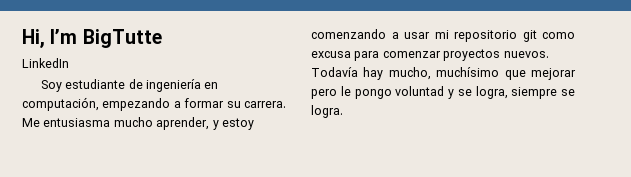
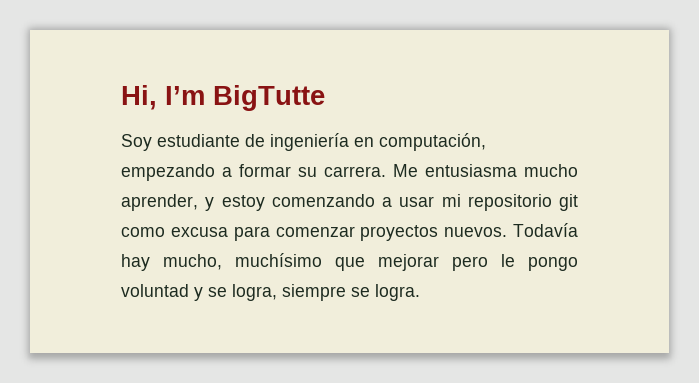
[22,58,69,68] // LinkedIn -> (325, 98) none

